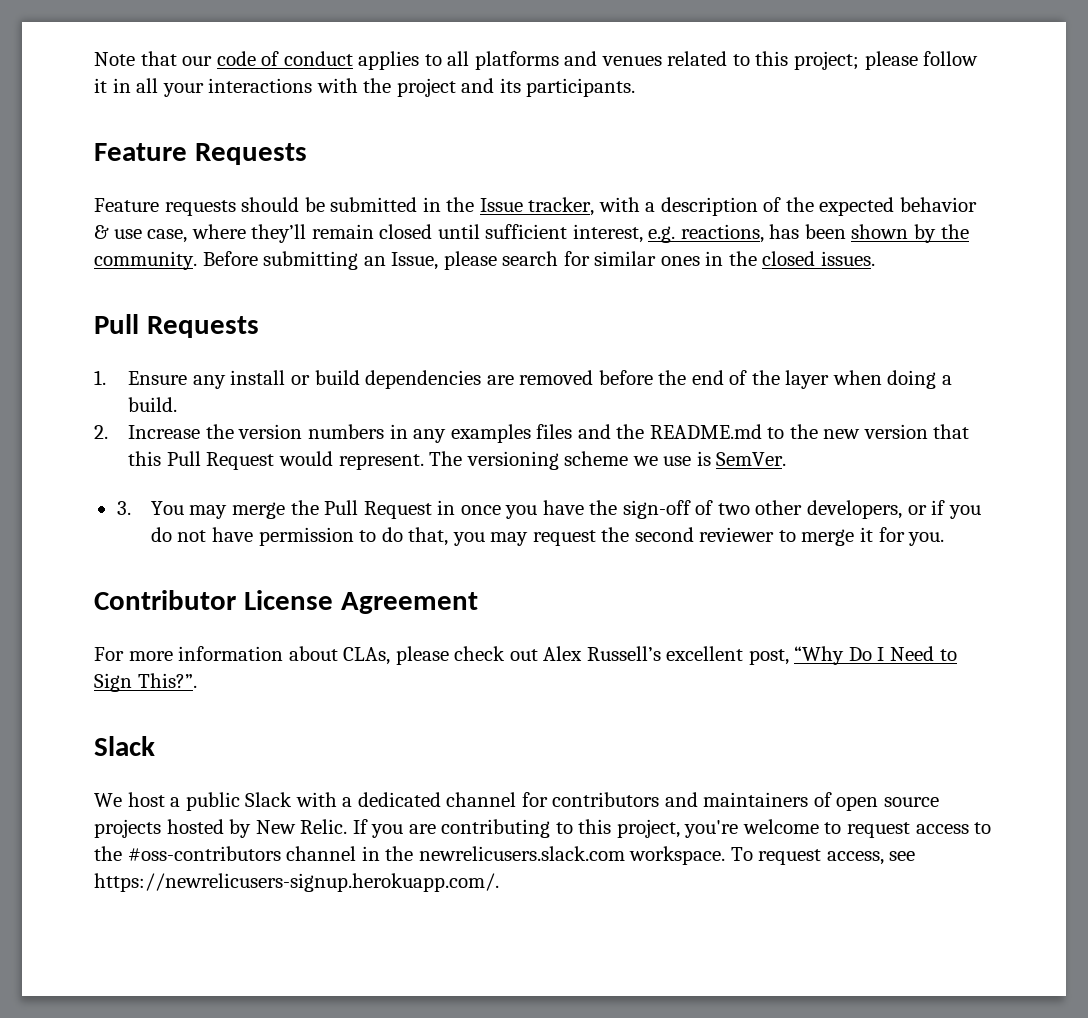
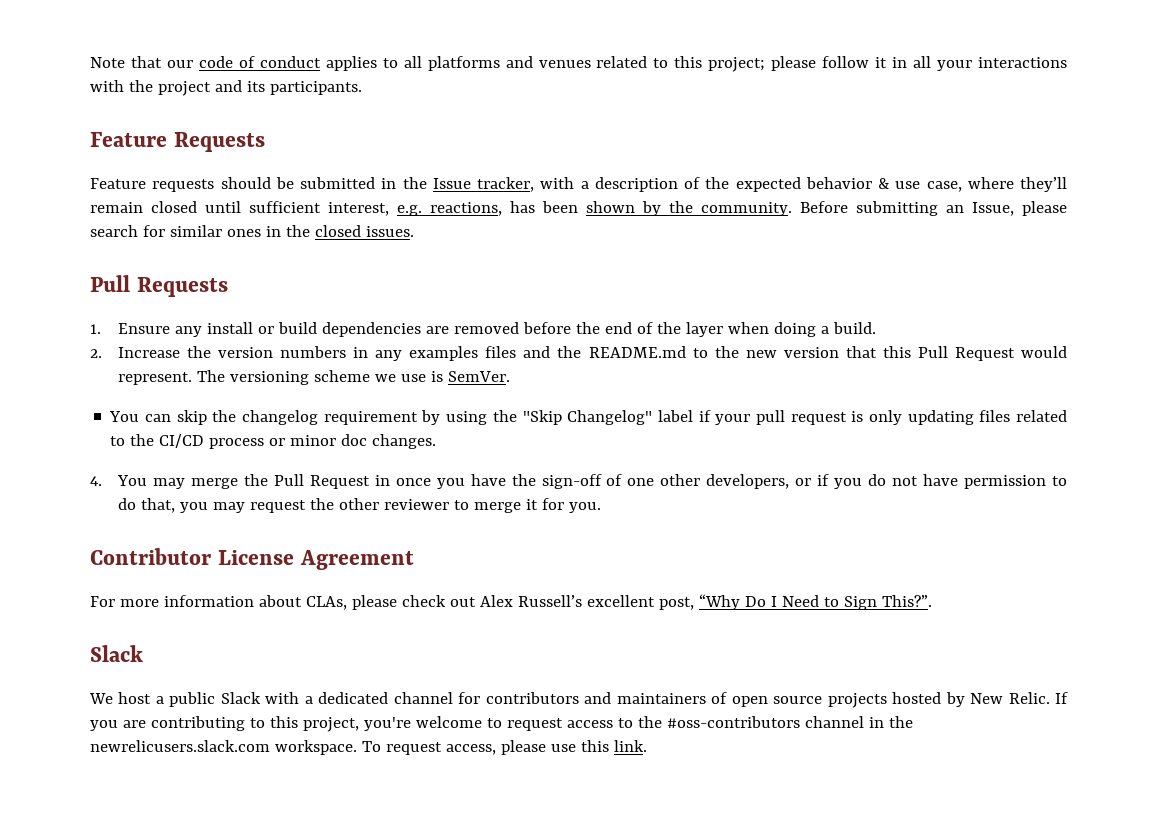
[116,501,131,515] 3. -> [109,410,1067,425] [110,434,437,449] [90,476,102,486] You can skip the changelog requirement by using the "Skip Changelog" label if your pull request is only updating files related to the CI/CD process or minor doc changes. // 4.
[717,503,750,515] two -> [627,478,655,486] one
[634,527,694,542] second -> [338,498,379,510] other
[889,851,916,861] [94,873,499,892] see https://newrelicusers-signup.herokuapp.com/. -> [500,740,647,755] please use this link.

